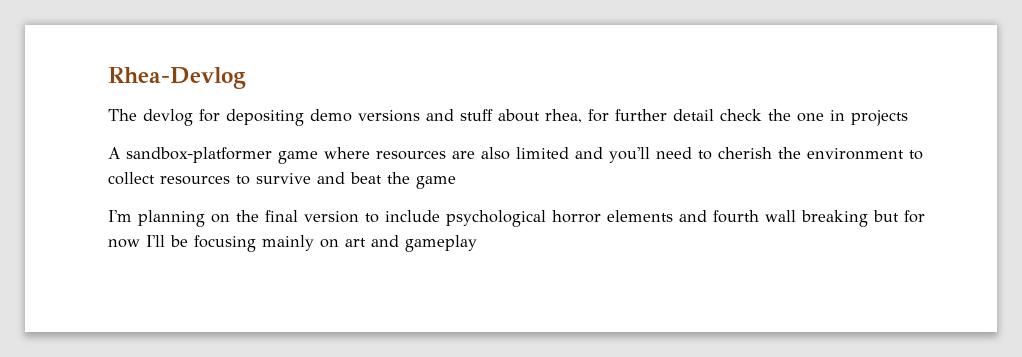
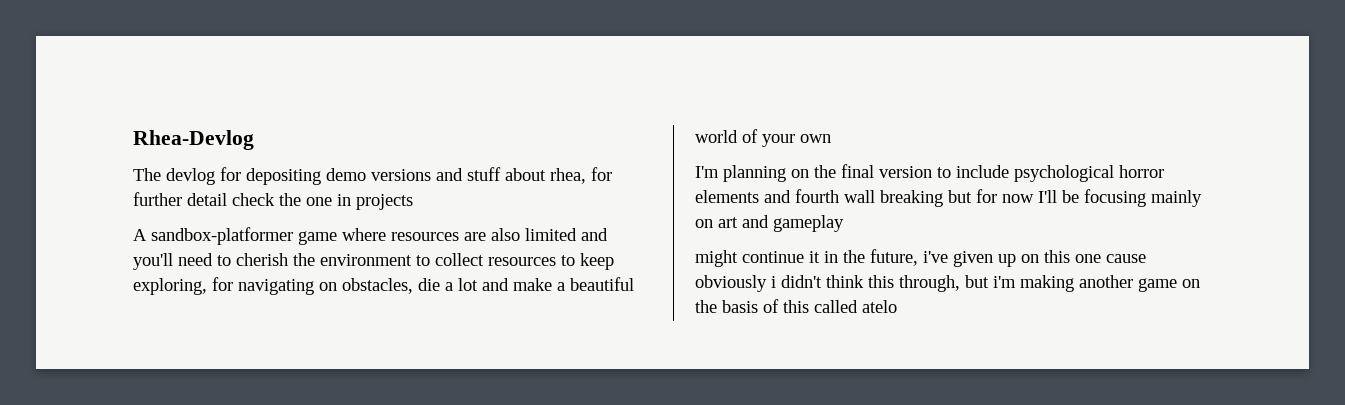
[256,172,456,189] survive and beat the game -> [580,253,614,270] [133,277,634,295] [695,129,831,147] keep exploring, for navigating on obstacles, die a lot and make a beautiful world of your own
(477, 243) none -> [695,249,1146,267] [695,275,1200,292] [695,299,897,313] // might continue it in the future, i've given up on this one cause obviously i didn't think this through, but i'm making another game on the basis of this called atelo

